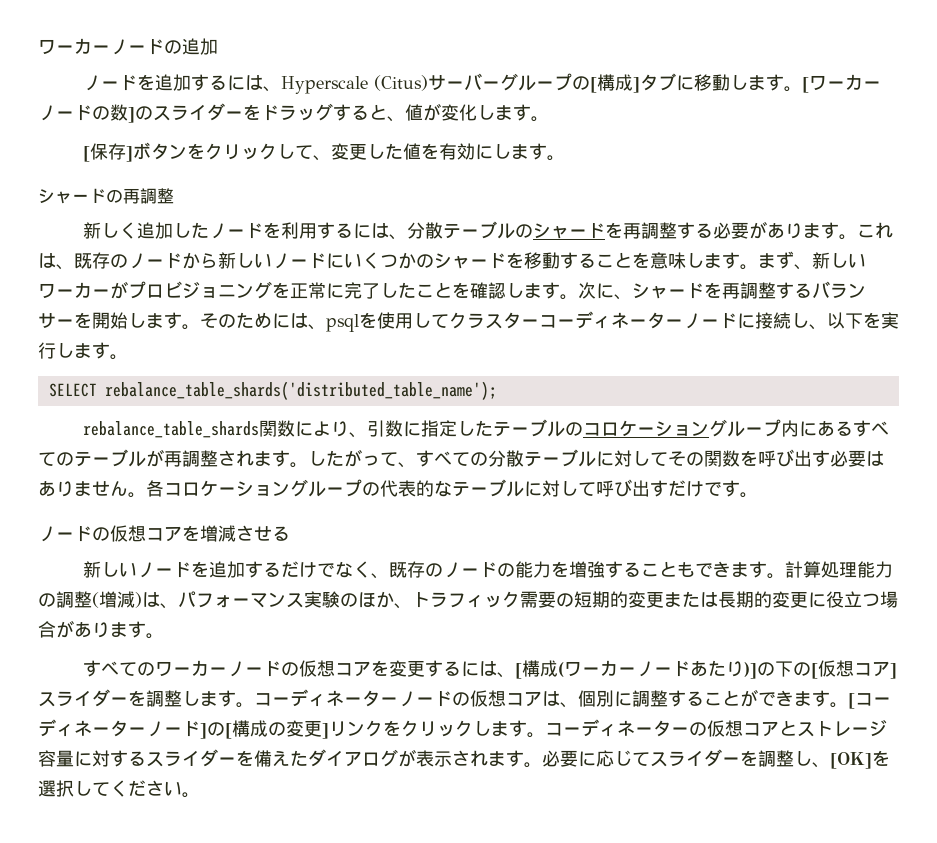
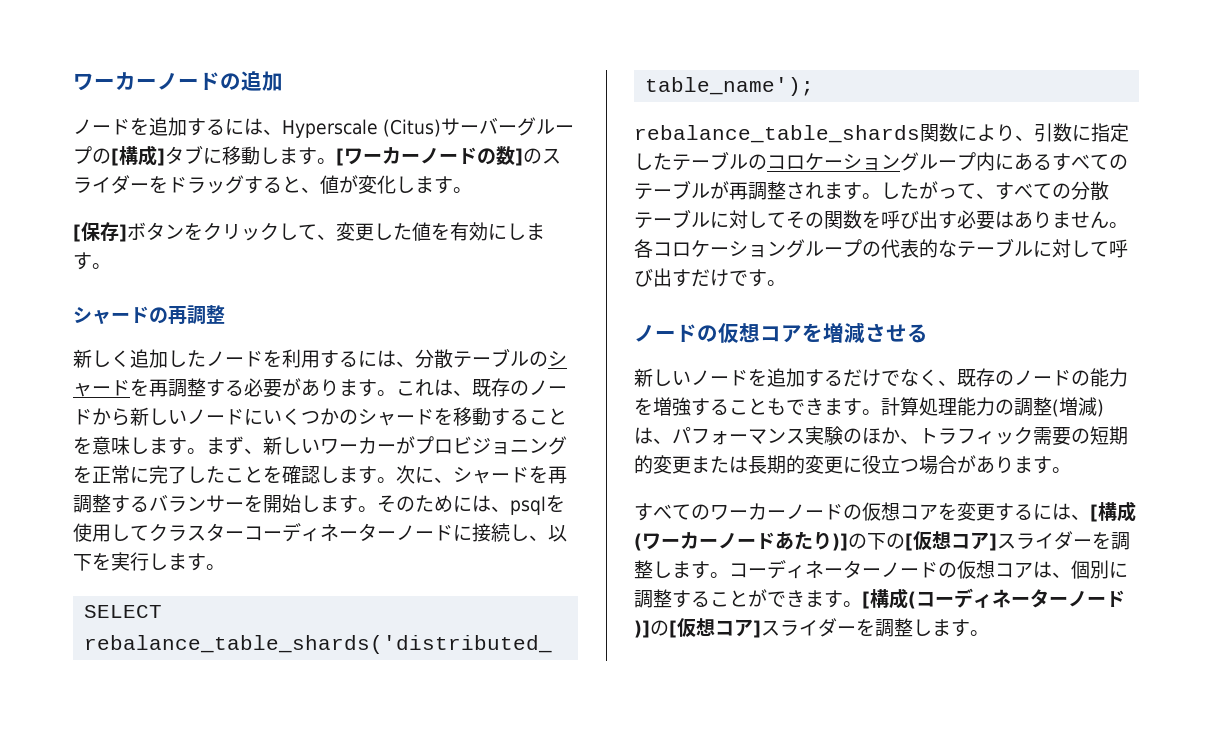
[855,693,891,706] [38,719,887,739] [38,749,890,769] [38,780,182,797] コーディネーターノード]の[構成の変更]リンクをクリックします。コーディネーターの仮想コアとストレージ容量に対するスライダーを備えたダイアログが表示されます。必要に応じてスライダーを調整し、[OK]を選択してください -> [870,588,1125,609] [634,618,970,638] 構成(コーディネーターノード)]の[仮想コア]スライダーを調整します

